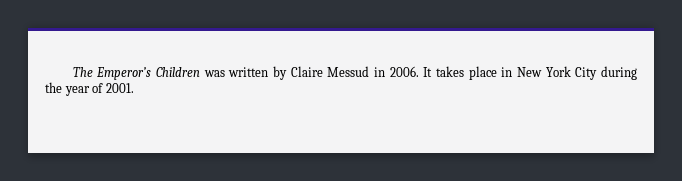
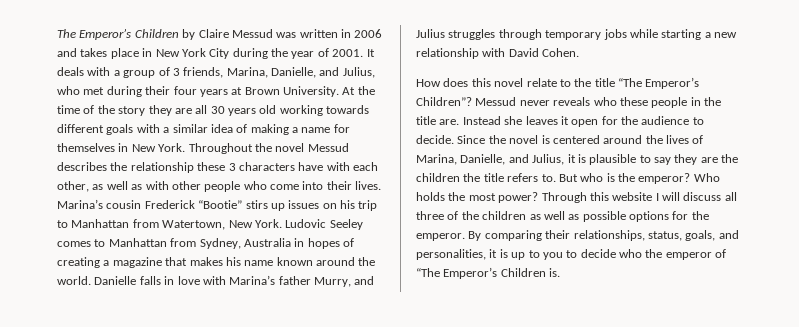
[203,67,269,77] was written -> (179, 33) none
[373,66,433,77] in 2006. It -> [276,29,383,38] [57,48,77,57] was written in 2006 and
(134, 88) none -> [366,49,375,57] [57,67,375,78] [57,86,375,97] [57,105,370,116] [57,124,350,135] [57,143,349,154] [57,162,378,173] [57,181,382,192] [57,199,378,211] [57,219,363,230] [57,238,354,249] [57,257,376,268] [57,275,375,287] [416,29,737,40] [416,48,580,59] [416,77,700,89] [416,97,721,108] [416,116,704,127] [416,135,704,144] [416,154,739,165] [416,173,720,184] [416,192,737,203] [416,211,709,222] [416,230,739,241] [416,249,727,260] [416,267,561,279] It deals with a group of 3 friends, Marina, Danielle, and Julius, who met during their four years at Brown University. At the time of the story they are all 30 years old working towards different goals with a similar idea of making a name for themselves in New York. Throughout the novel Messud describes the relationship these 3 characters have with each other, as well as with other people who come into their lives. Marina’s cousin Frederick “Bootie” stirs up issues on his trip to Manhattan from Watertown, New York. Ludovic Seeley comes to Manhattan from Sydney, Australia in hopes of creating a magazine that makes his name known around the world. Danielle falls in love with Marina’s father Murry, and Julius struggles through temporary jobs while starting a new relationship with David Cohen. // How does this novel relate to the title “The Emperor’s Children”? Messud never reveals who these people in the title are. Instead she leaves it open for the audience to decide. Since the novel is centered around the lives of Marina, Danielle, and Julius, it is plausible to say they are the children the title refers to. But who is the emperor? Who holds the most power? Through this website I will discuss all three of the children as well as possible options for the emperor. By comparing their relationships, status, goals, and personalities, it is up to you to decide who the emperor of “The Emperor’s Children is.

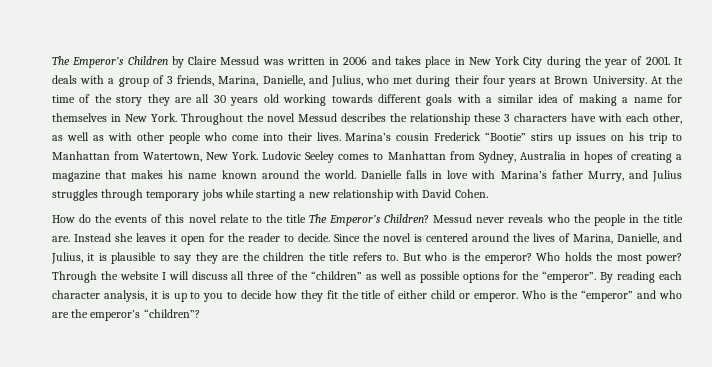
[443,78,469,87] does -> [79,214,163,223] do the events of
[618,77,700,89] [416,97,472,106] “The Emperor’s Children”? -> [309,214,430,226] The Emperor’s Children?
[619,97,648,106] these -> [573,214,591,223] the
[641,116,690,125] audience -> [248,233,280,242] reader
[589,192,609,201] this -> [100,271,118,280] the
[482,211,527,220] children -> [311,271,363,280] “children”
[416,230,739,241] [416,249,486,260] emperor. By comparing their relationships, status, goals, and personalities, -> [542,271,683,283] [52,290,147,302] “emperor”. By reading each character analysis,
[619,249,727,260] [416,267,561,279] who the emperor of “The Emperor’s Children is. -> [274,290,682,302] [52,309,200,321] how they fit the title of either child or emperor. Who is the “emperor” and who are the emperor’s “children”?

